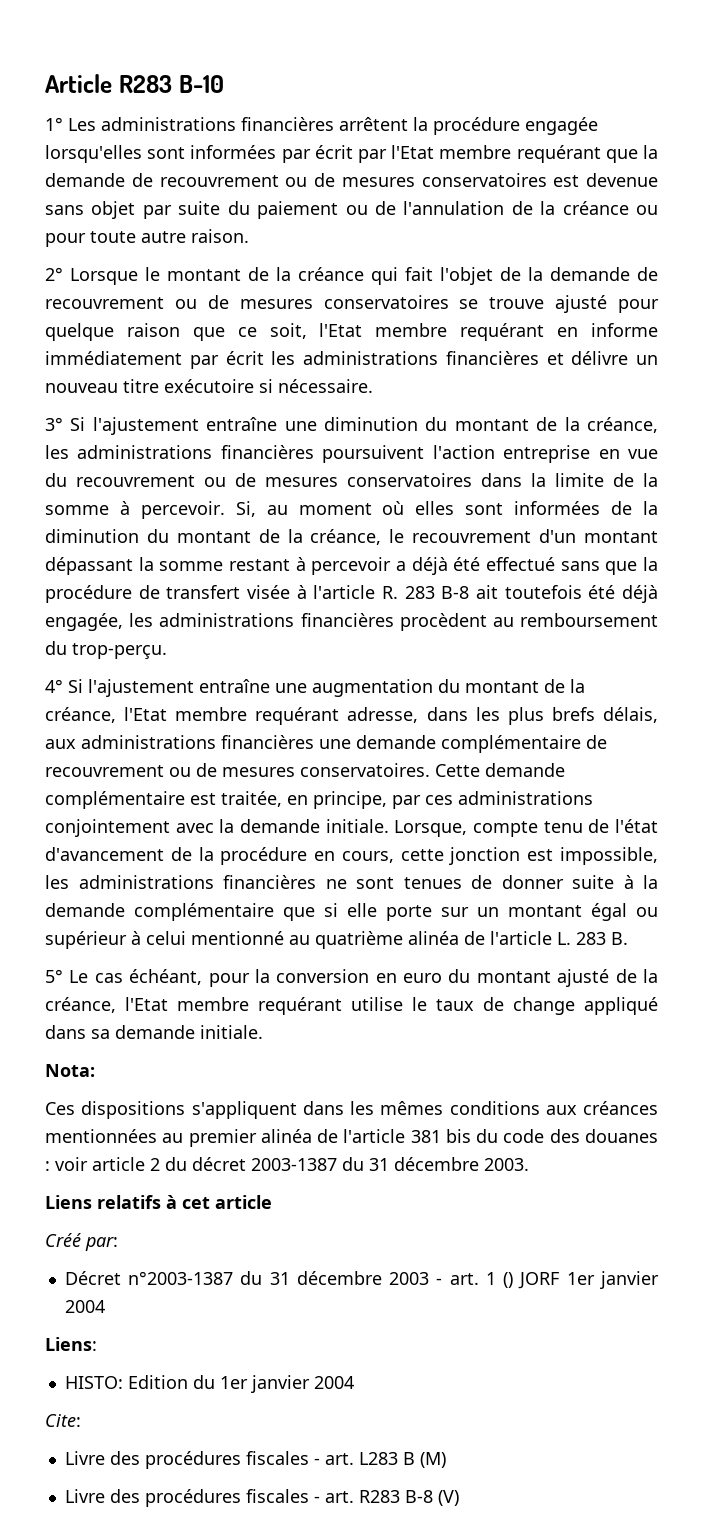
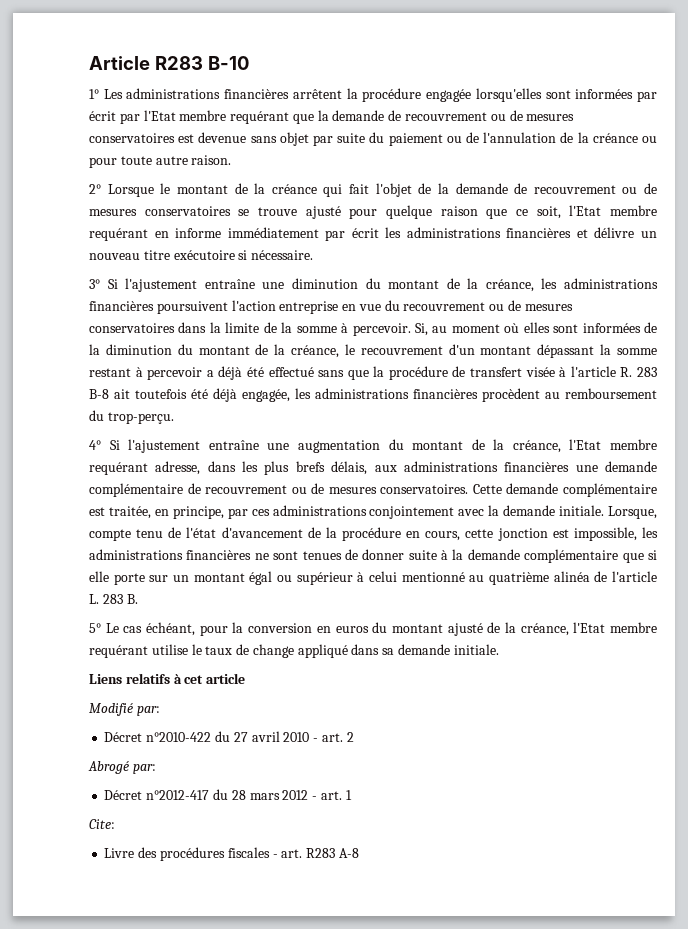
[403,973,443,983] euro -> [335,626,369,633] euros
[45,1064,95,1077] [45,1101,658,1119] [45,1129,658,1147] [45,1157,529,1171] // Nota: // Ces dispositions s'appliquent dans les mêmes conditions aux créances mentionnées au premier alinéa de l'article 381 bis du code des douanes : voir article 2 du décret 2003-1387 du 31 décembre 2003. -> (499, 649) none
[45,1233,118,1251] [64,1271,659,1289] [64,1300,105,1313] [45,1337,97,1351] [64,1375,354,1393] [45,1414,81,1427] [64,1451,446,1469] Créé par: // Décret n°2003-1387 du 31 décembre 2003 - art. 1 () JORF 1er janvier 2004 // Liens: // HISTO: Edition du 1er janvier 2004 // Cite: // Livre des procédures fiscales - art. L283 B (M) -> [89,703,160,716] [104,731,354,742] [88,761,156,774] [104,789,352,800] [89,819,115,829] Modifié par: // Décret n°2010-422 du 27 avril 2010 - art. 2 // Abrogé par: // Décret n°2012-417 du 28 mars 2012 - art. 1 // Cite:
[404,1490,459,1506] B-8 (V) -> [338,848,359,858] A-8

